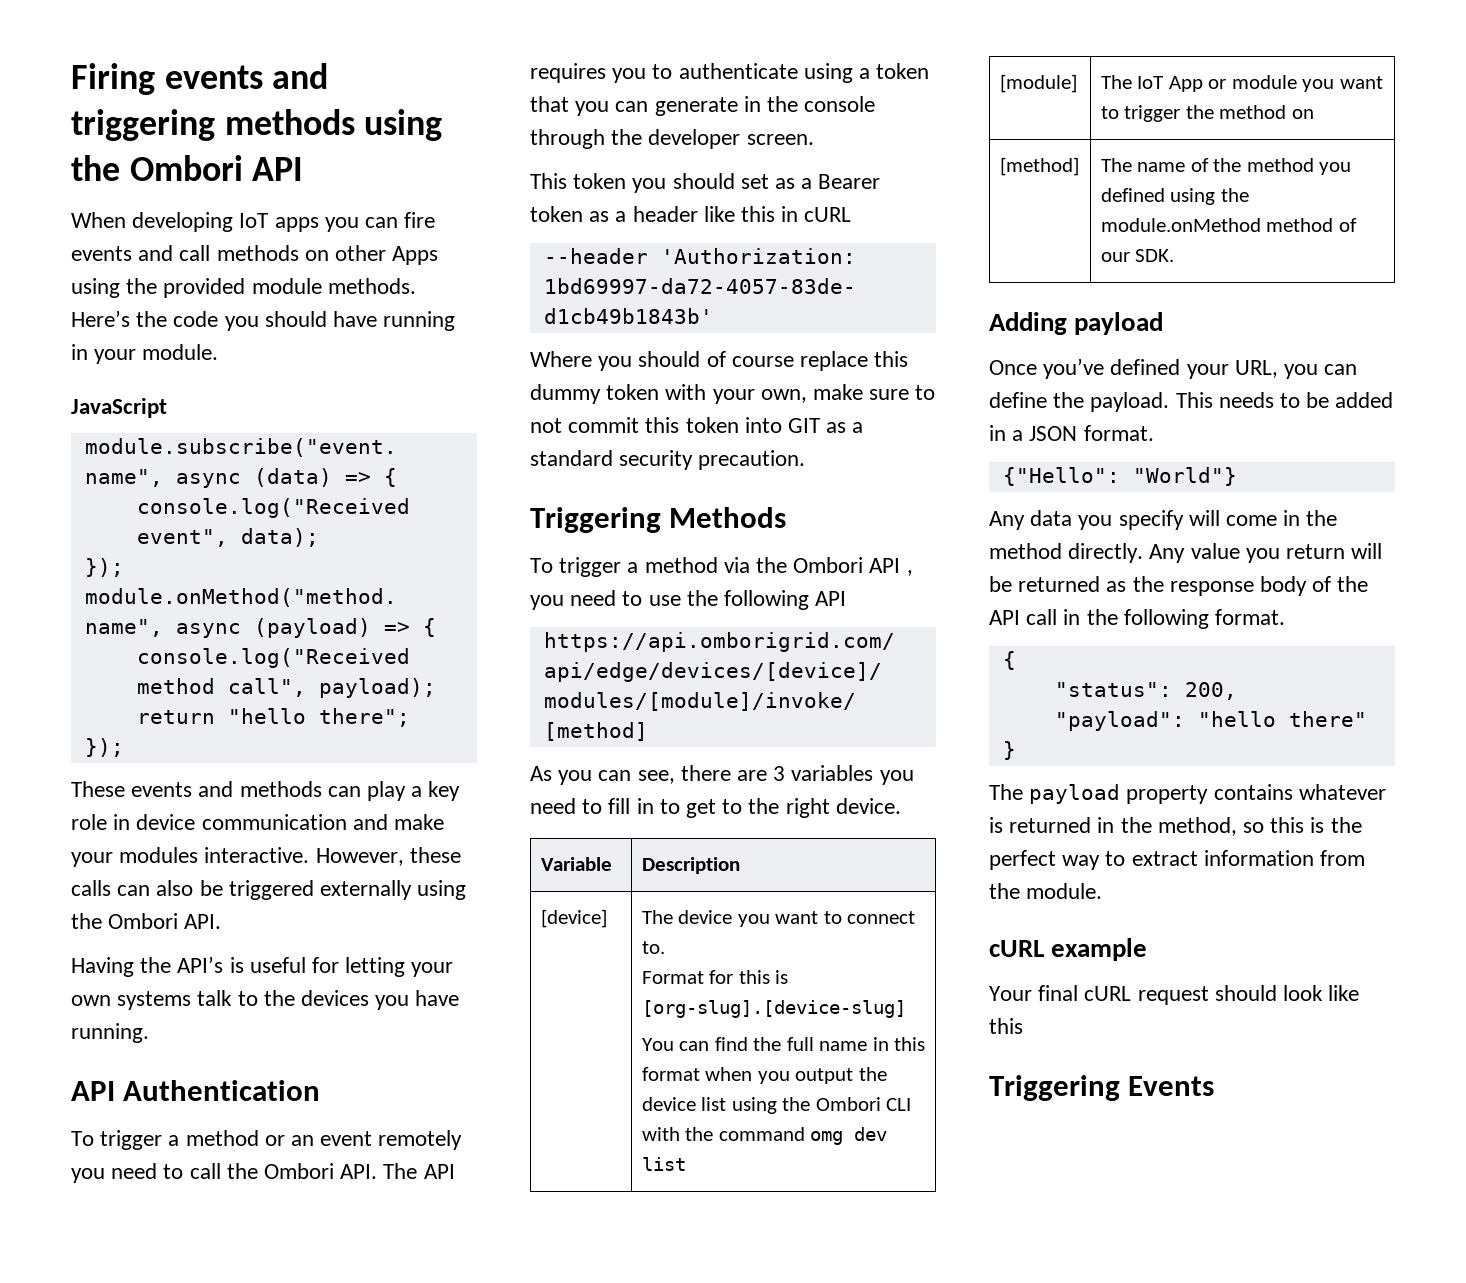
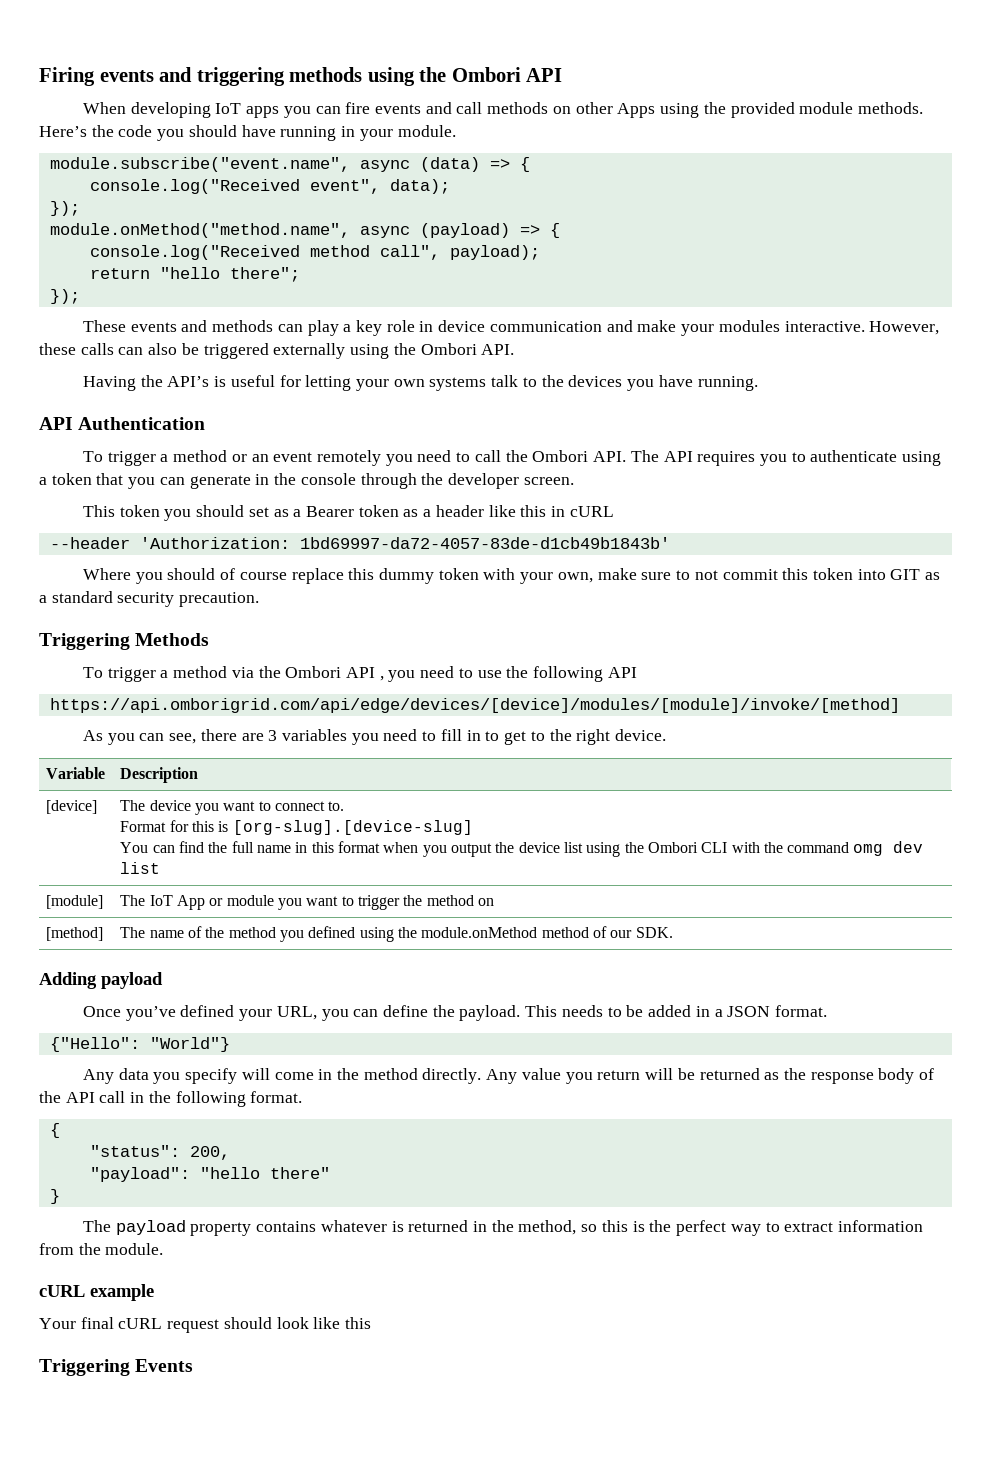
[71,398,167,418] // JavaScript -> (456, 131) none

